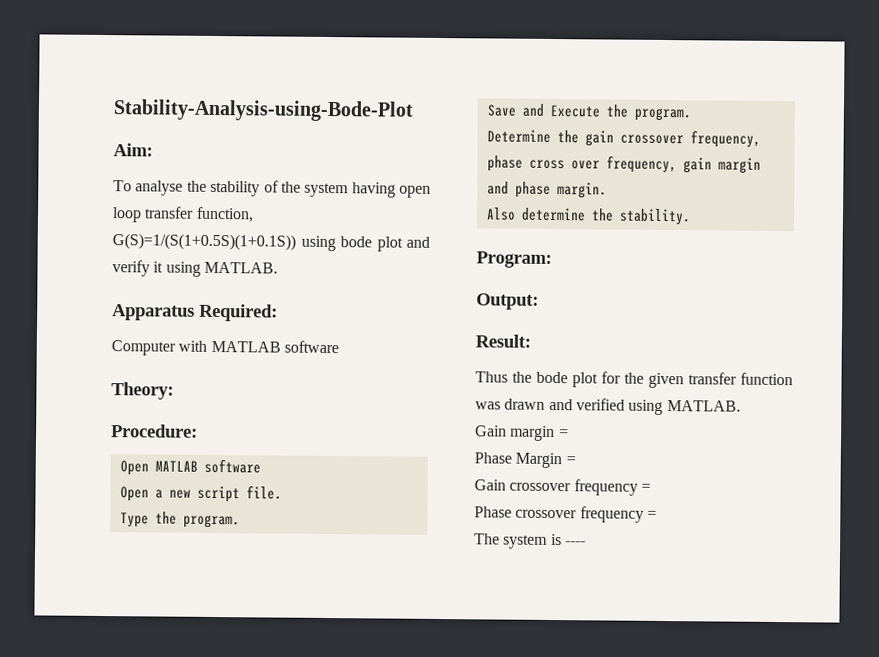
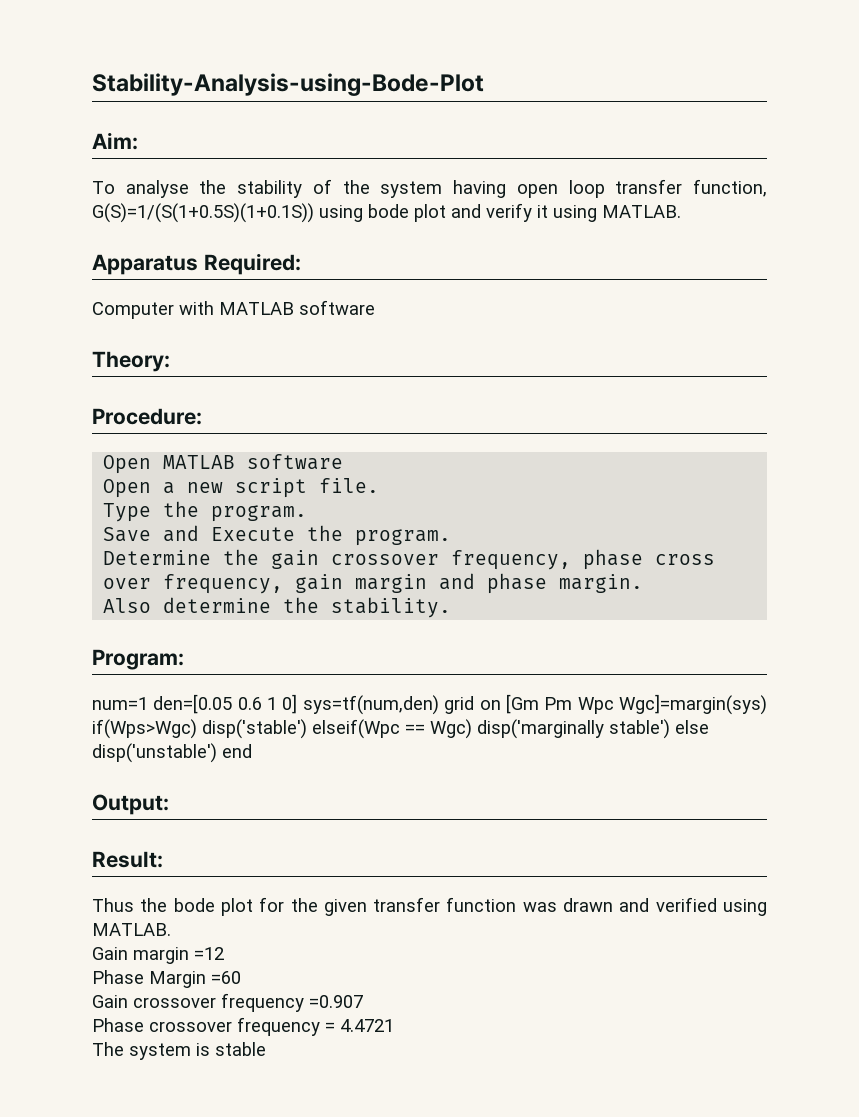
(552, 259) none -> [92,694,768,715] [92,719,709,739] [92,743,252,763] // num=1 den=[0.05 0.6 1 0] sys=tf(num,den) grid on [Gm Pm Wpc Wgc]=margin(sys) if(Wps>Wgc) disp('stable') elseif(Wpc == Wgc) disp('marginally stable') else disp('unstable') end
[558,429,569,438] = -> [194,947,224,960] =12
[565,456,576,465] = -> [211,971,241,984] =60
[640,483,651,492] = -> [309,995,363,1008] =0.907
(657, 514) none -> [340,1019,394,1032] 4.4721
[564,541,586,546] ---- -> [215,1042,266,1056] stable

